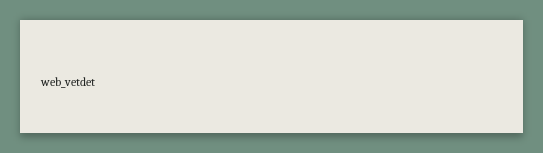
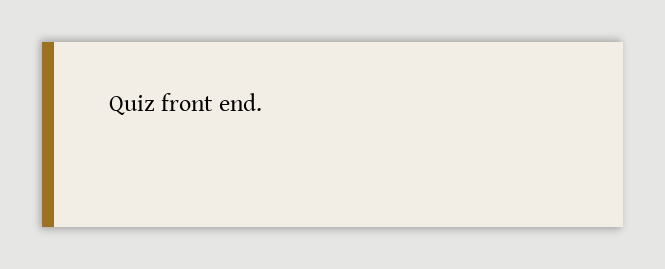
[40,77,95,88] web_vetdet -> [109,93,262,115] Quiz front end.

